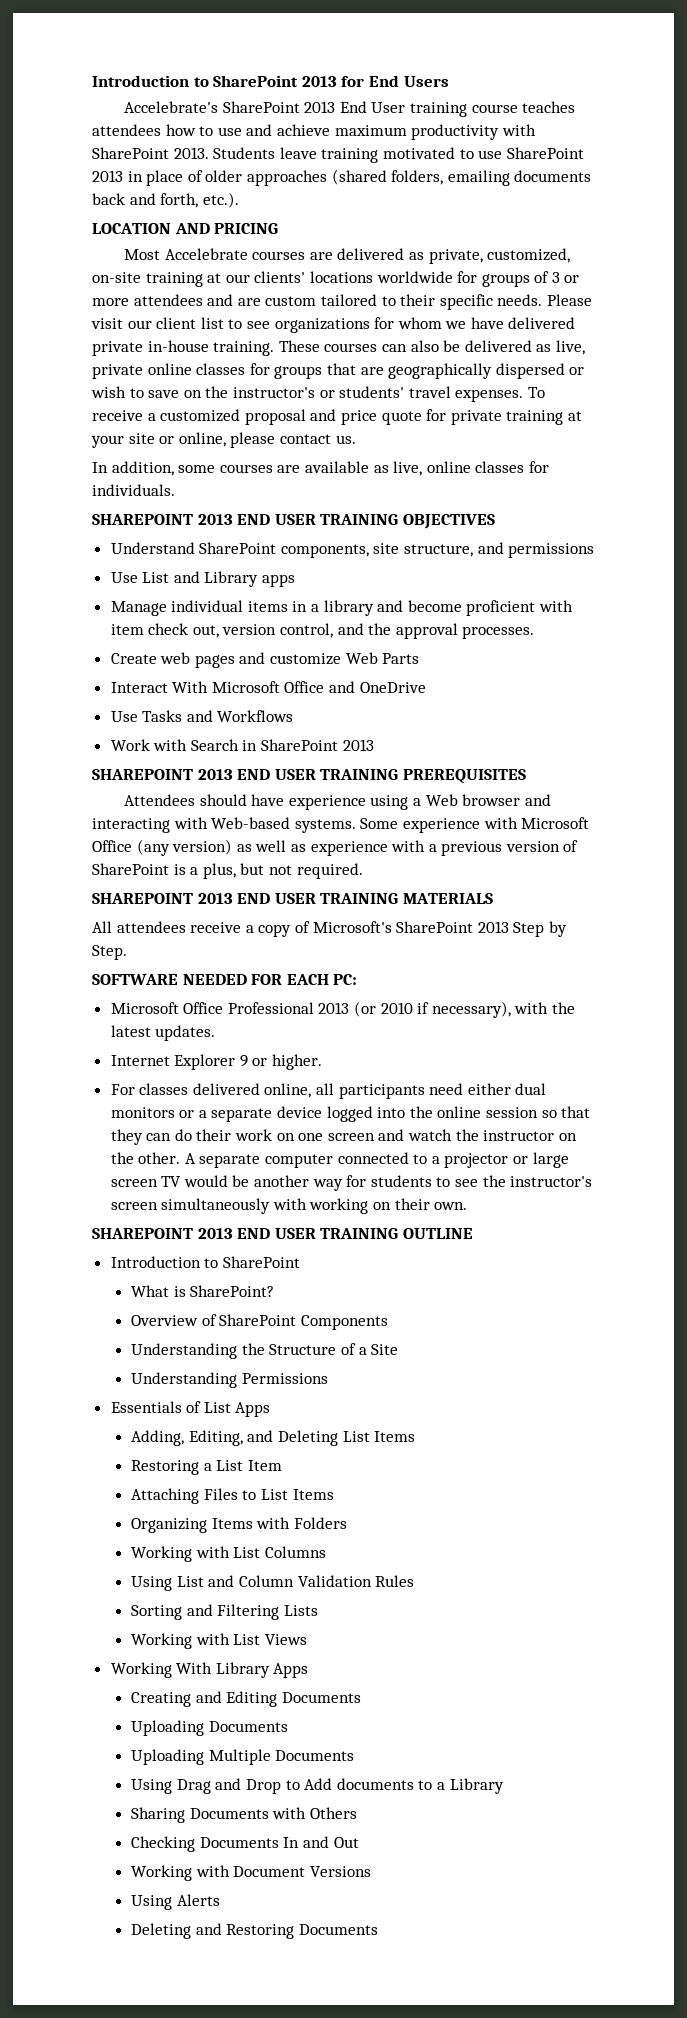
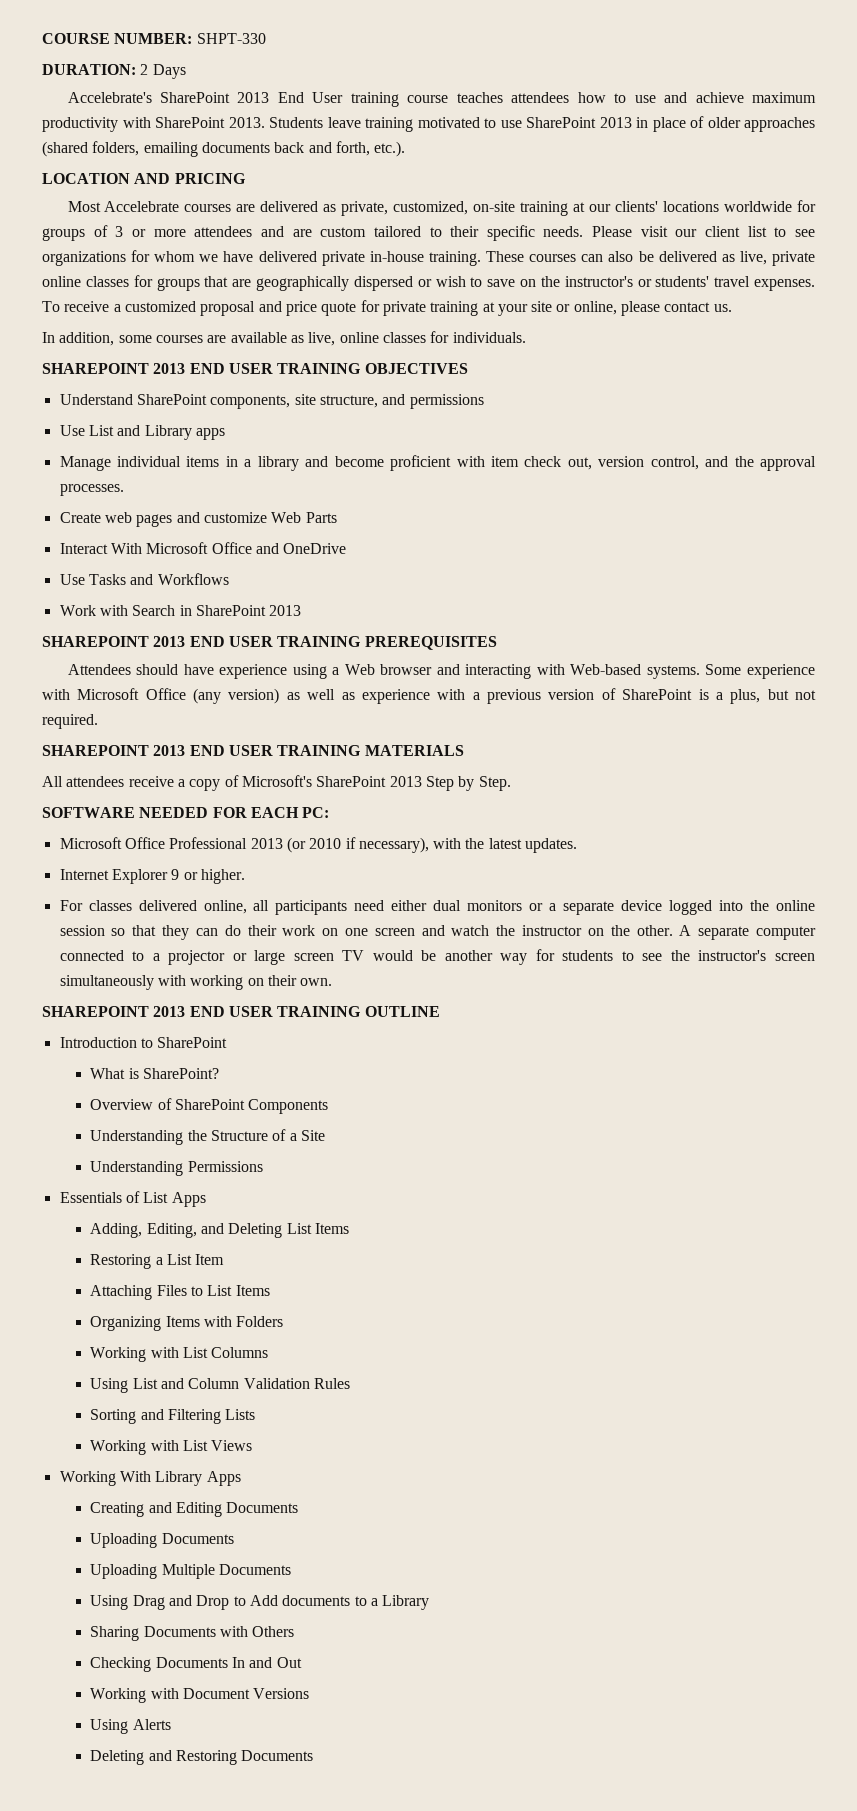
[92,75,449,87] Introduction to SharePoint 2013 for End Users -> [42,33,266,44] [42,64,186,79] COURSE NUMBER: SHPT-330 // DURATION: 2 Days

